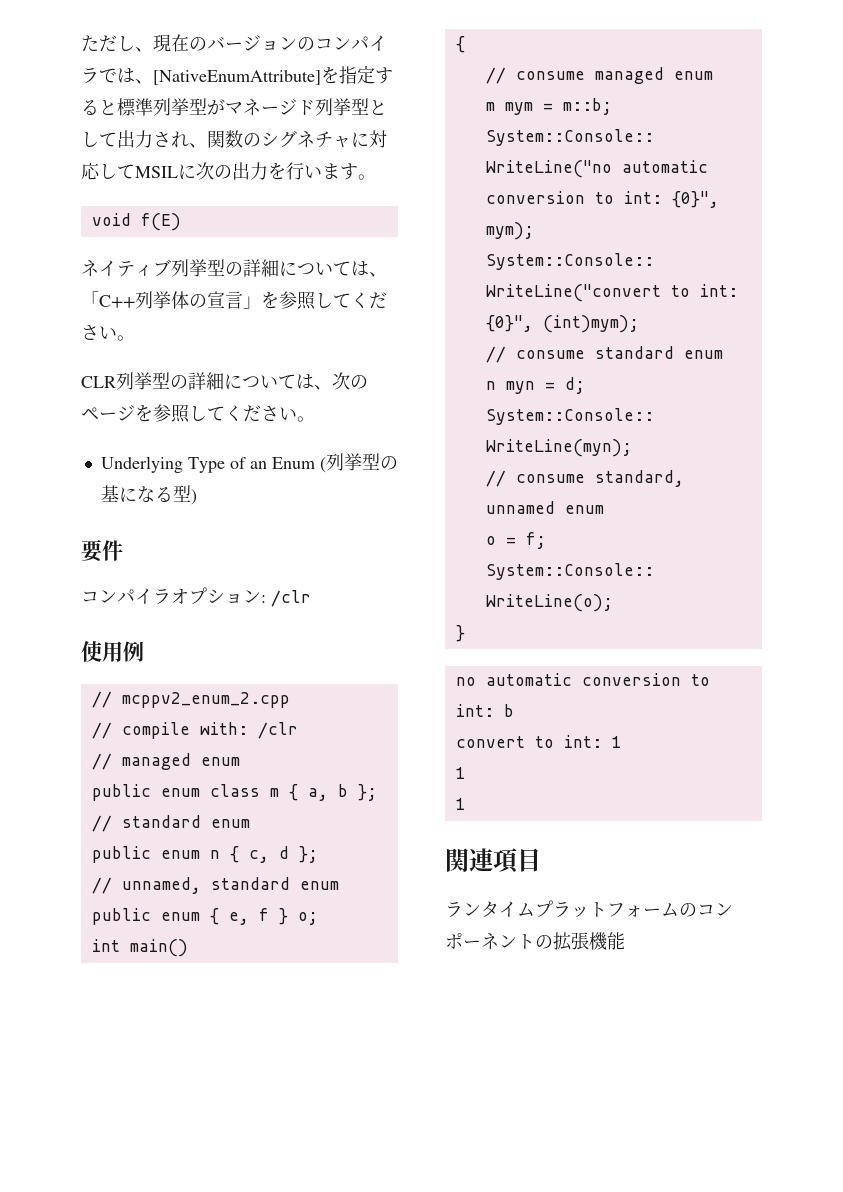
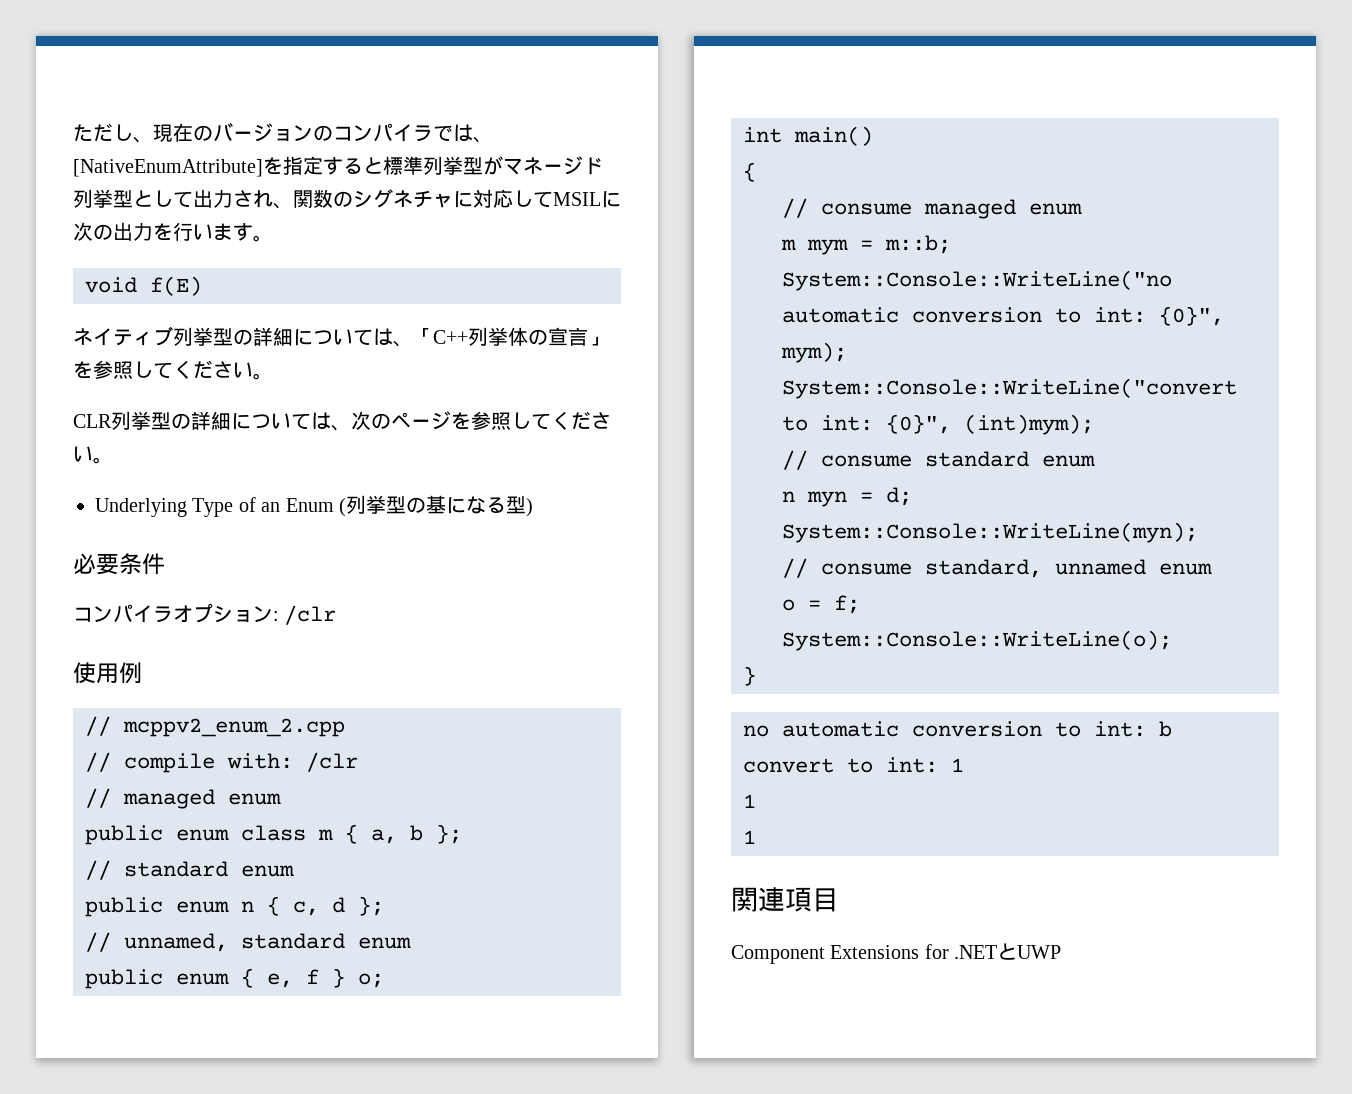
[81,539,103,562] 要 -> [73,553,142,575] 必要条
[445,900,733,918] [445,932,625,951] ランタイムプラットフォームのコンポーネントの拡張機能 -> [731,943,1062,964] Component Extensions for .NETとUWP

